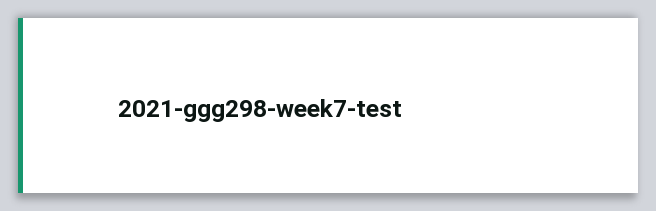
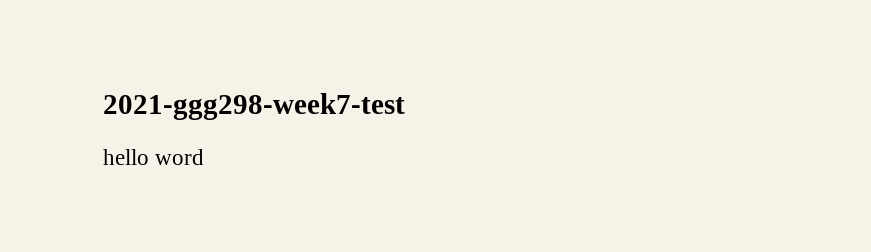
(402, 110) none -> [103,149,205,165] // hello word

